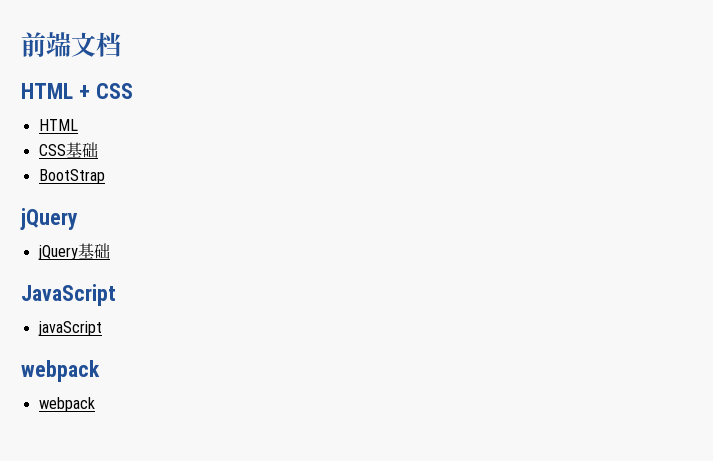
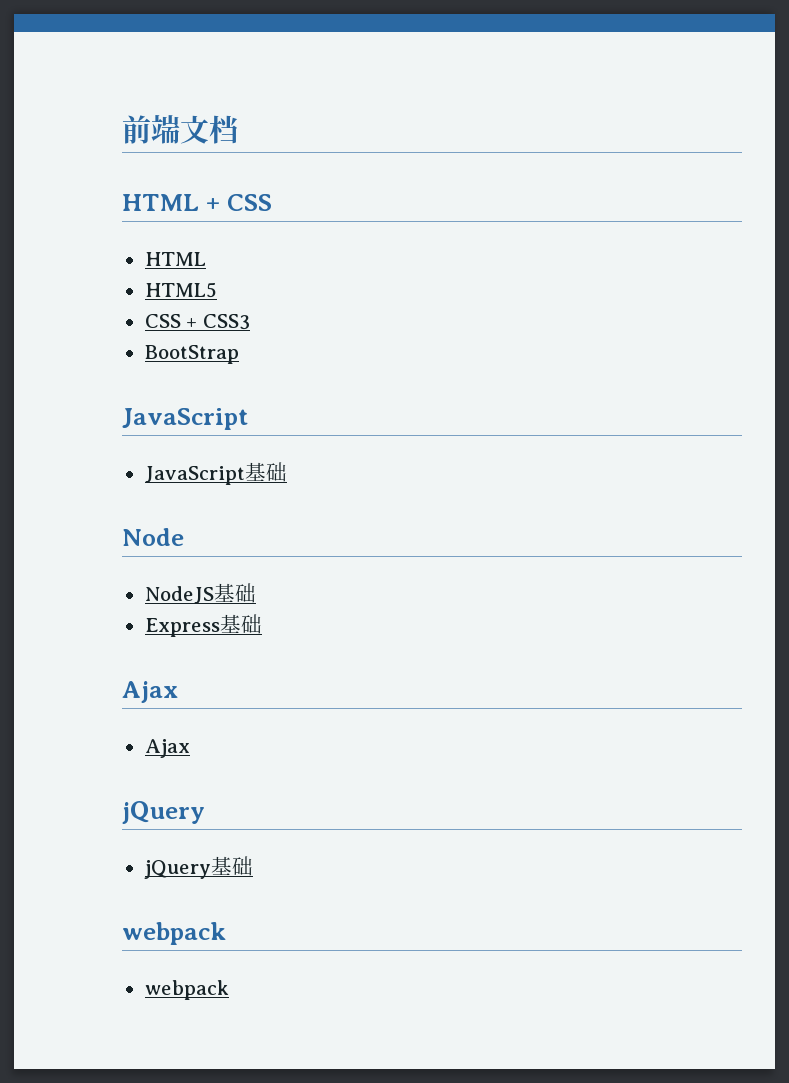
[38,142,98,158] [38,169,105,184] // CSS基础 // BootStrap -> [144,282,217,298] [144,314,250,330] [144,345,239,364] [122,408,248,430] [144,462,287,485] [122,528,184,546] [144,583,256,604] [144,614,262,637] [122,681,178,703] [144,739,190,758] // HTML5 // CSS + CSS3 // BootStrap // JavaScript // JavaScript基础 // Node // NodeJS基础 // Express基础 // Ajax // Ajax
[21,284,116,306] [37,321,102,336] // JavaScript // javaScript -> (253, 866) none

